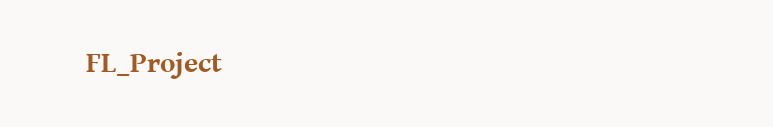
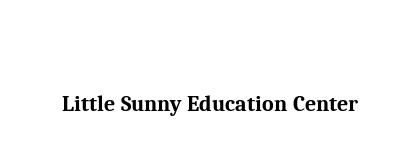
[86,52,222,79] FL_Project -> [62,95,358,116] Little Sunny Education Center

